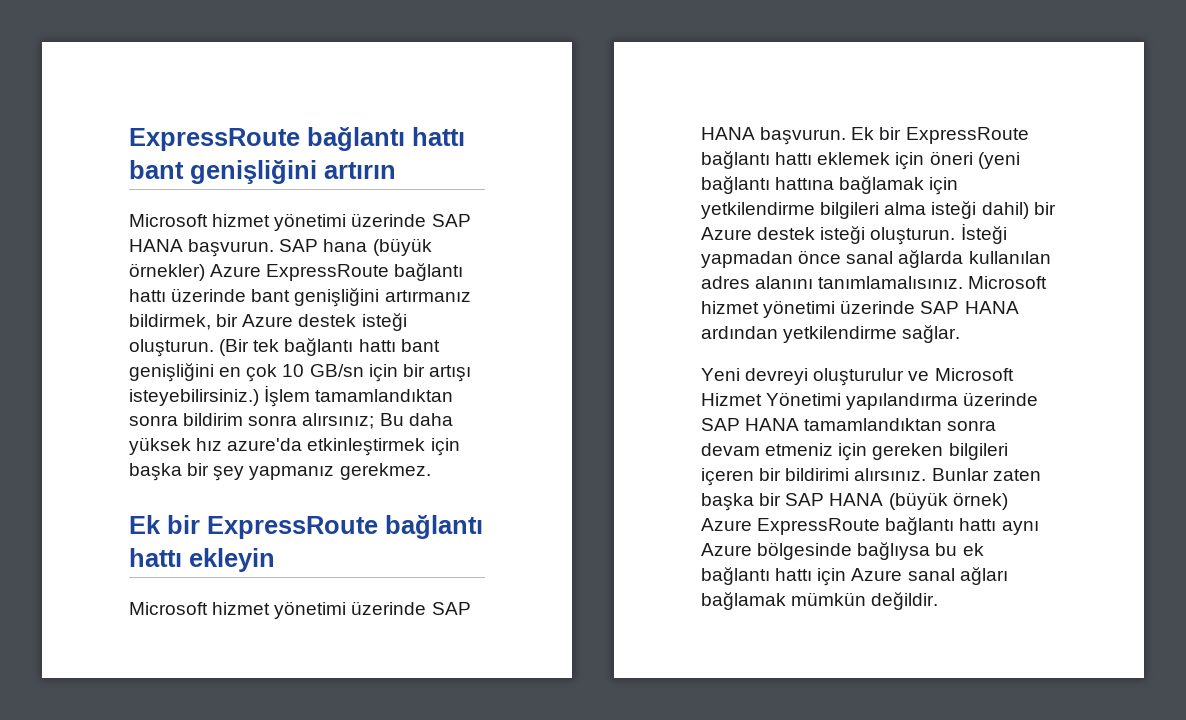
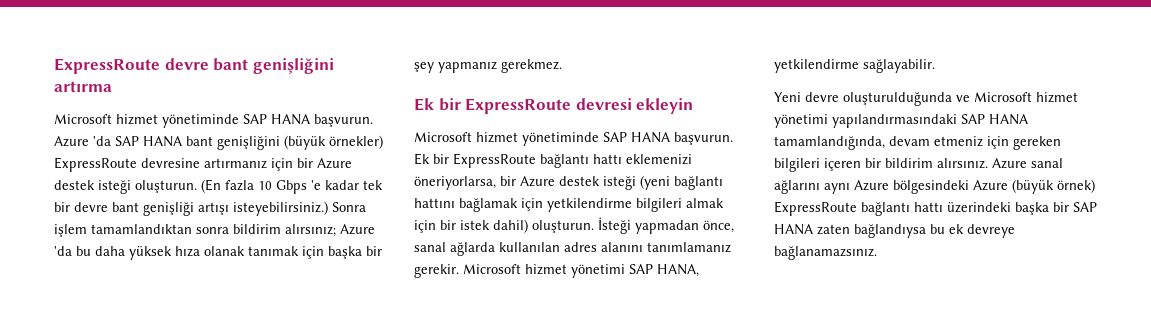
[129,127,465,151] [129,160,396,184] [129,213,471,231] [129,238,432,257] [129,263,464,281] [129,288,471,307] [129,313,407,331] [129,338,440,357] [129,363,471,382] [129,385,454,407] [129,413,453,429] [129,437,426,456] ExpressRoute bağlantı hattı bant genişliğini artırın // Microsoft hizmet yönetimi üzerinde SAP HANA başvurun. SAP hana (büyük örnekler) Azure ExpressRoute bağlantı hattı üzerinde bant genişliğini artırmanız bildirmek, bir Azure destek isteği oluşturun. (Bir tek bağlantı hattı bant genişliğini en çok 10 GB/sn için bir artışı isteyebilirsiniz.) İşlem tamamlandıktan sonra bildirim sonra alırsınız; Bu daha yüksek hız azure'da etkinleştirmek -> [54,58,334,74] [54,81,112,92] [54,114,373,128] [54,135,383,150] [54,157,352,172] [54,179,383,194] [54,201,366,216] [54,224,375,237] [54,246,299,260] ExpressRoute devre bant genişliğini artırma // Microsoft hizmet yönetiminde SAP HANA başvurun. Azure 'da SAP HANA bant genişliğini (büyük örnekler) ExpressRoute devresine artırmanız için bir Azure destek isteği oluşturun. (En fazla 10 Gbps 'e kadar tek bir devre bant genişliği artışı isteyebilirsiniz.) Sonra işlem tamamlandıktan sonra bildirim alırsınız; Azure 'da bu daha yüksek hıza olanak tanımak
[385,515,483,539] [129,548,182,567] bağlantı hattı -> [575,98,632,110] devresi
[274,601,427,619] yönetimi üzerinde -> [522,132,599,146] yönetiminde
[817,151,973,170] eklemek için öneri -> [626,154,692,165] [414,176,636,190] eklemenizi öneriyorlarsa, bir Azure destek isteği
[775,177,835,190] hattına -> [414,198,455,208] hattını
[884,201,1056,219] [701,226,866,244] alma isteği dahil) bir Azure destek isteği -> [686,198,724,208] [414,219,528,233] almak için bir istek dahil)
[798,250,842,264] önce -> [703,220,734,233] önce,
[818,276,1048,289] [701,300,1019,318] [701,325,961,343] [701,368,1014,386] [701,392,1039,410] [701,418,997,431] tanımlamalısınız. Microsoft hizmet yönetimi üzerinde SAP HANA ardından yetkilendirme sağlar. // Yeni devreyi oluşturulur ve Microsoft Hizmet Yönetimi yapılandırma üzerinde SAP HANA tamamlandıktan sonra -> [647,242,731,253] [414,264,699,278] [774,59,935,73] [774,92,1078,106] [774,114,1028,128] [774,136,885,150] tanımlamanız gerekir. Microsoft hizmet yönetimi SAP HANA, yetkilendirme sağlayabilir. // Yeni devre oluşturulduğunda ve Microsoft hizmet yönetimi yapılandırmasındaki SAP HANA tamamlandığında,
[785,468,1041,481] [701,492,1008,511] [701,517,1039,535] [701,542,984,560] [701,567,1008,586] [701,592,939,610] bildirimi alırsınız. Bunlar zaten başka bir SAP HANA (büyük örnek) Azure ExpressRoute bağlantı hattı aynı Azure bölgesinde bağlıysa bu ek bağlantı hattı için Azure sanal ağları bağlamak mümkün değildir. -> [885,158,1063,169] [774,179,1095,194] [774,201,1097,216] [774,224,1015,238] [774,246,877,260] bildirim alırsınız. Azure sanal ağlarını aynı Azure bölgesindeki Azure (büyük örnek) ExpressRoute bağlantı hattı üzerindeki başka bir SAP HANA zaten bağlandıysa bu ek devreye bağlanamazsınız.

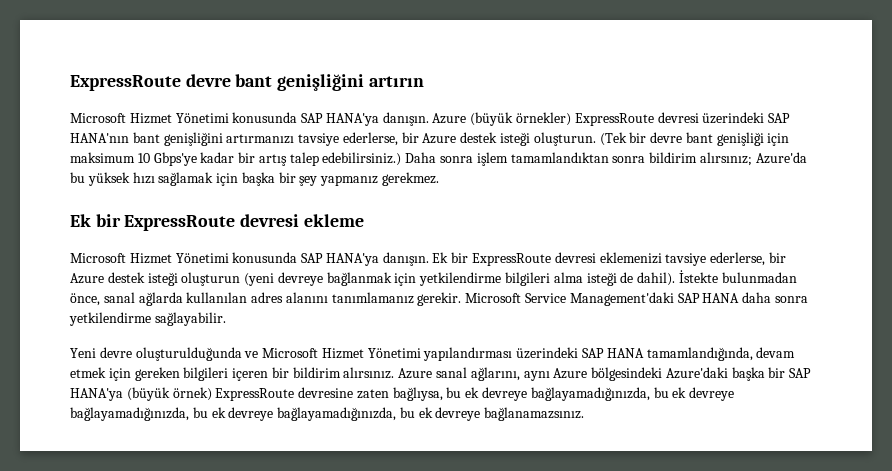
[54,81,112,92] [54,114,373,128] [54,135,383,150] [54,157,293,172] artırma // Microsoft hizmet yönetiminde SAP HANA başvurun. Azure 'da SAP HANA bant genişliğini (büyük örnekler) ExpressRoute devresine artırmanız için -> [368,76,424,87] [70,112,791,126] [70,132,398,146] artırın // Microsoft Hizmet Yönetimi konusunda SAP HANA'ya danışın. Azure (büyük örnekler) ExpressRoute devresi üzerindeki SAP HANA'nın bant genişliğini artırmanızı tavsiye ederlerse,
[201,179,383,194] [54,201,366,216] (En fazla 10 Gbps 'e kadar tek bir devre bant genişliği artışı isteyebilirsiniz.) Sonra -> [599,132,790,146] [70,152,474,166] (Tek bir devre bant genişliği için maksimum 10 Gbps'ye kadar bir artış talep edebilirsiniz.) Daha sonra
[340,224,375,235] [54,246,299,260] Azure 'da bu daha yüksek hıza olanak tanımak -> [755,152,807,164] [70,172,214,186] Azure'da bu yüksek hızı sağlamak
[636,98,694,114] [414,132,733,146] [414,153,692,168] [414,175,723,190] [414,198,724,212] [414,217,699,234] ekleyin // Microsoft hizmet yönetiminde SAP HANA başvurun. Ek bir ExpressRoute bağlantı hattı eklemenizi öneriyorlarsa, bir Azure destek isteği (yeni bağlantı hattını bağlamak için yetkilendirme bilgileri almak için bir istek dahil) oluşturun. İsteği yapmadan -> [303,214,364,227] [70,252,786,266] [70,270,797,286] ekleme // Microsoft Hizmet Yönetimi konusunda SAP HANA'ya danışın. Ek bir ExpressRoute devresi eklemenizi tavsiye ederlerse, bir Azure destek isteği oluşturun (yeni devreye bağlanmak için yetkilendirme bilgileri alma isteği de dahil). İstekte bulunmadan
[525,264,699,278] hizmet yönetimi SAP HANA, -> [525,292,808,306] Service Management'daki SAP HANA daha sonra
[1036,92,1078,103] [774,114,957,128] hizmet yönetimi yapılandırmasındaki -> [321,347,579,361] Hizmet Yönetimi yapılandırması üzerindeki
[934,136,983,147] etmeniz -> [70,367,106,378] etmek
[774,180,820,194] ağlarını -> [470,367,520,381] ağlarını,
[973,179,1095,194] [774,201,1097,216] [774,224,926,238] Azure (büyük örnek) ExpressRoute bağlantı hattı üzerindeki başka bir SAP HANA zaten bağlandıysa -> [665,367,812,381] [70,387,735,401] [70,407,397,421] Azure'daki başka bir SAP HANA'ya (büyük örnek) ExpressRoute devresine zaten bağlıysa, bu ek devreye bağlayamadığınızda, bu ek devreye bağlayamadığınızda, bu ek devreye bağlayamadığınızda,

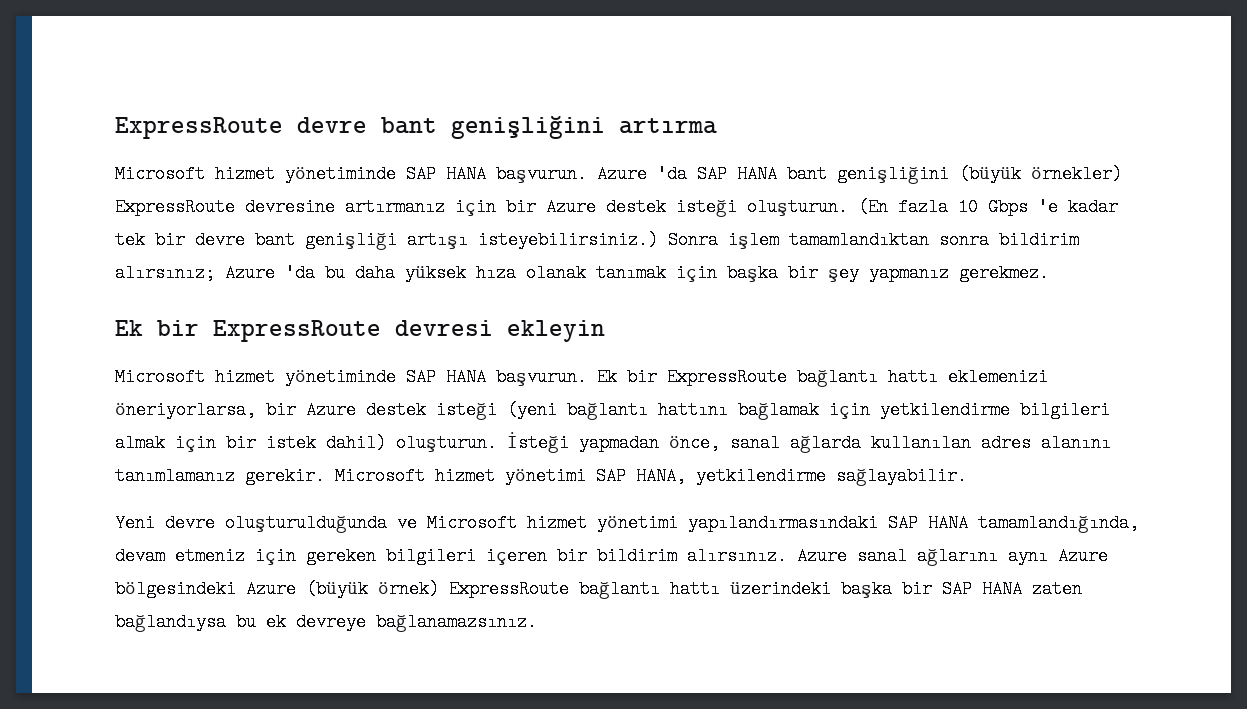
[368,76,424,87] [70,112,791,126] [70,132,398,146] artırın // Microsoft Hizmet Yönetimi konusunda SAP HANA'ya danışın. Azure (büyük örnekler) ExpressRoute devresi üzerindeki SAP HANA'nın bant genişliğini artırmanızı tavsiye ederlerse, -> [619,118,717,134] [115,165,1122,184] [115,198,496,216] artırma // Microsoft hizmet yönetiminde SAP HANA başvurun. Azure 'da SAP HANA bant genişliğini (büyük örnekler) ExpressRoute devresine artırmanız için
[599,132,790,146] [70,152,474,166] (Tek bir devre bant genişliği için maksimum 10 Gbps'ye kadar bir artış talep edebilirsiniz.) Daha sonra -> [858,198,1118,216] [115,231,718,250] (En fazla 10 Gbps 'e kadar tek bir devre bant genişliği artışı isteyebilirsiniz.) Sonra
[755,152,807,164] [70,172,214,186] Azure'da bu yüksek hızı sağlamak -> [225,264,666,282] Azure 'da bu daha yüksek hıza olanak tanımak
[303,214,364,227] [70,252,786,266] [70,270,797,286] ekleme // Microsoft Hizmet Yönetimi konusunda SAP HANA'ya danışın. Ek bir ExpressRoute devresi eklemenizi tavsiye ederlerse, bir Azure destek isteği oluşturun (yeni devreye bağlanmak için yetkilendirme bilgileri alma isteği de dahil). İstekte bulunmadan -> [507,320,605,342] [115,368,1048,387] [115,401,1110,420] [115,432,659,453] ekleyin // Microsoft hizmet yönetiminde SAP HANA başvurun. Ek bir ExpressRoute bağlantı hattı eklemenizi öneriyorlarsa, bir Azure destek isteği (yeni bağlantı hattını bağlamak için yetkilendirme bilgileri almak için bir istek dahil) oluşturun. İsteği yapmadan
[525,292,808,306] Service Management'daki SAP HANA daha sonra -> [435,467,686,485] hizmet yönetimi SAP HANA,
[321,347,579,361] Hizmet Yönetimi yapılandırması üzerindeki -> [527,514,878,532] hizmet yönetimi yapılandırmasındaki
[70,367,106,378] etmek -> [175,547,245,565] etmeniz
[470,367,520,381] ağlarını, -> [917,547,998,566] ağlarını
[665,367,812,381] [70,387,735,401] [70,407,397,421] Azure'daki başka bir SAP HANA'ya (büyük örnek) ExpressRoute devresine zaten bağlıysa, bu ek devreye bağlayamadığınızda, bu ek devreye bağlayamadığınızda, bu ek devreye bağlayamadığınızda, -> [246,580,1082,599] [115,613,226,632] Azure (büyük örnek) ExpressRoute bağlantı hattı üzerindeki başka bir SAP HANA zaten bağlandıysa

